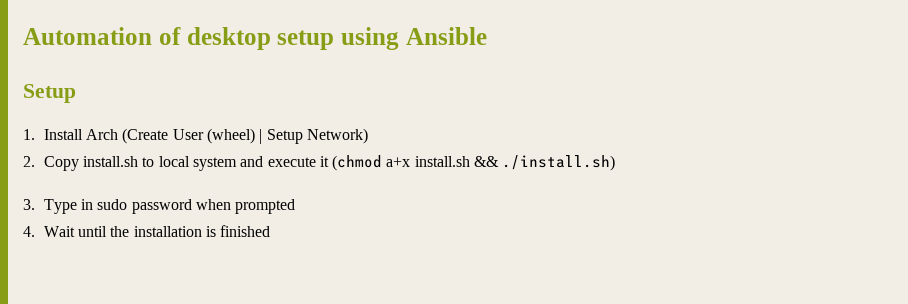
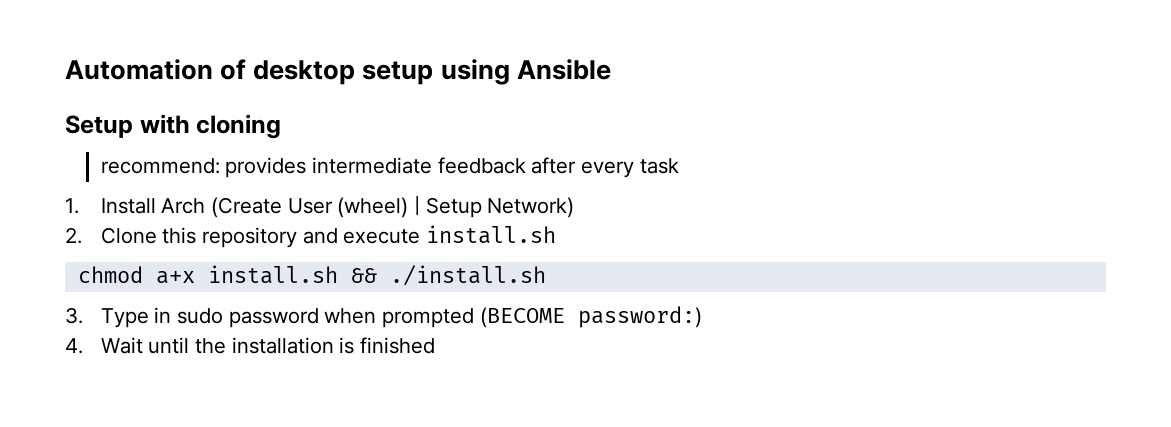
(76, 93) none -> [139,114,282,139] [100,157,679,178] with cloning // recommend: provides intermediate feedback after every task
[43,155,383,171] Copy install.sh to local system and execute it (chmod -> [100,225,556,248] [77,266,143,283] Clone this repository and execute install.sh // chmod
[502,155,616,171] ./install.sh) -> [389,265,546,286] ./install.sh
(296, 206) none -> [479,306,702,328] (BECOME password:)

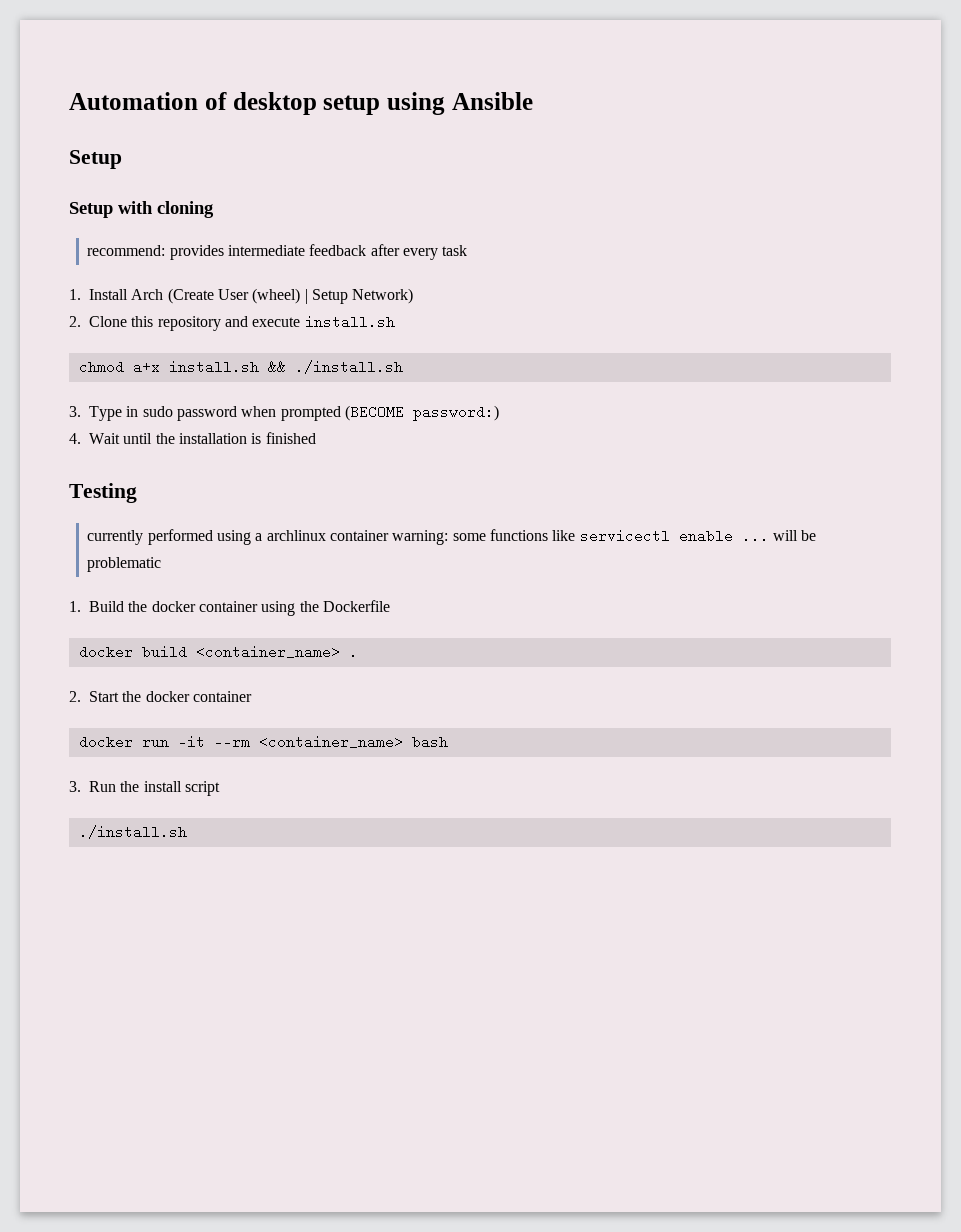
(133, 126) none -> [69,202,113,218] // Setup
(435, 345) none -> [69,483,137,503] [87,529,817,545] [87,557,162,572] [69,600,390,616] [78,645,358,659] [69,691,252,702] [78,735,448,749] [69,781,220,796] [78,825,187,839] // Testing // currently performed using a archlinux container warning: some functions like servicectl enable ... will be problematic // 1. Build the docker container using the Dockerfile // docker build <container_name> . // 2. Start the docker container // docker run -it --rm <container_name> bash // 3. Run the install script // ./install.sh

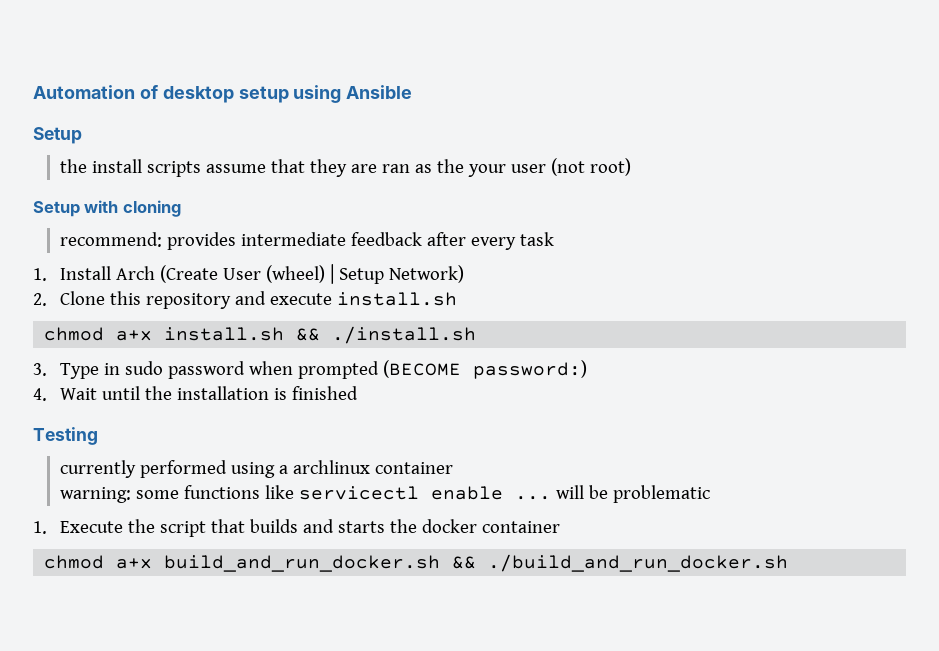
(122, 159) none -> [59,158,631,177] // the install scripts assume that they are ran as the your user (not root)
(390, 535) none -> (453, 468) //
[89,600,390,616] [78,645,358,659] [69,691,252,702] [78,735,448,749] [69,781,220,796] [78,825,187,839] Build the docker container using the Dockerfile // docker build <container_name> . // 2. Start the docker container // docker run -it --rm <container_name> bash // 3. Run the install script // ./install.sh -> [59,519,560,537] [44,554,789,572] Execute the script that builds and starts the docker container // chmod a+x build_and_run_docker.sh && ./build_and_run_docker.sh

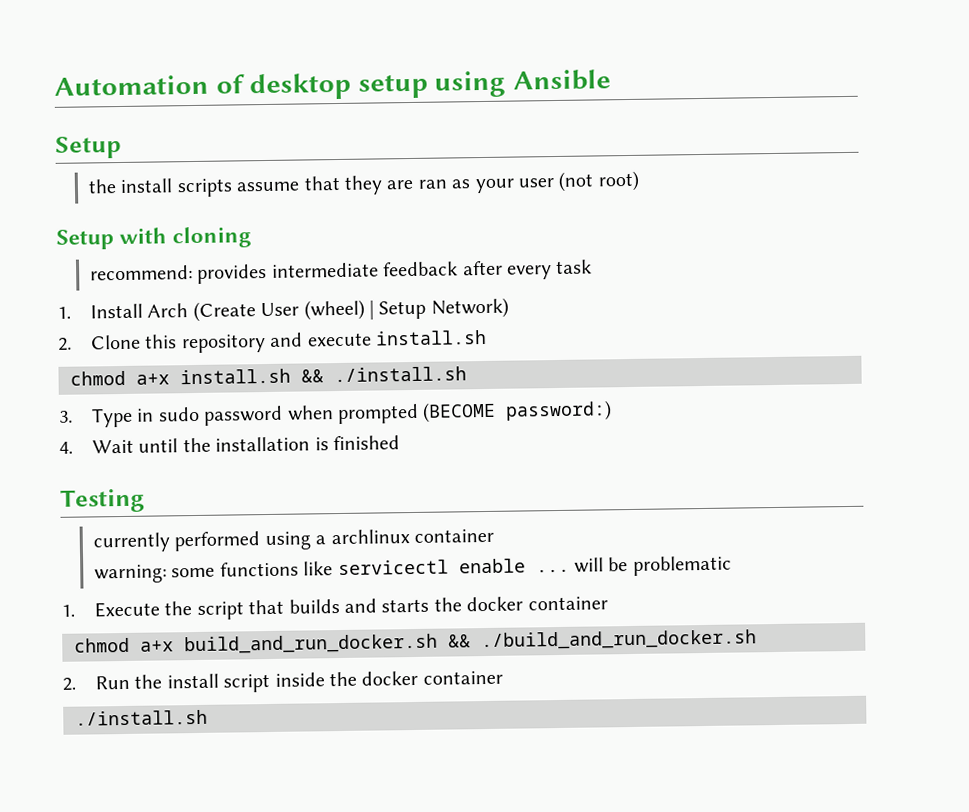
[436,159,464,173] the -> (471, 184) none
(789, 563) none -> [62,670,503,693] [75,709,208,726] // 2. Run the install script inside the docker container // ./install.sh

